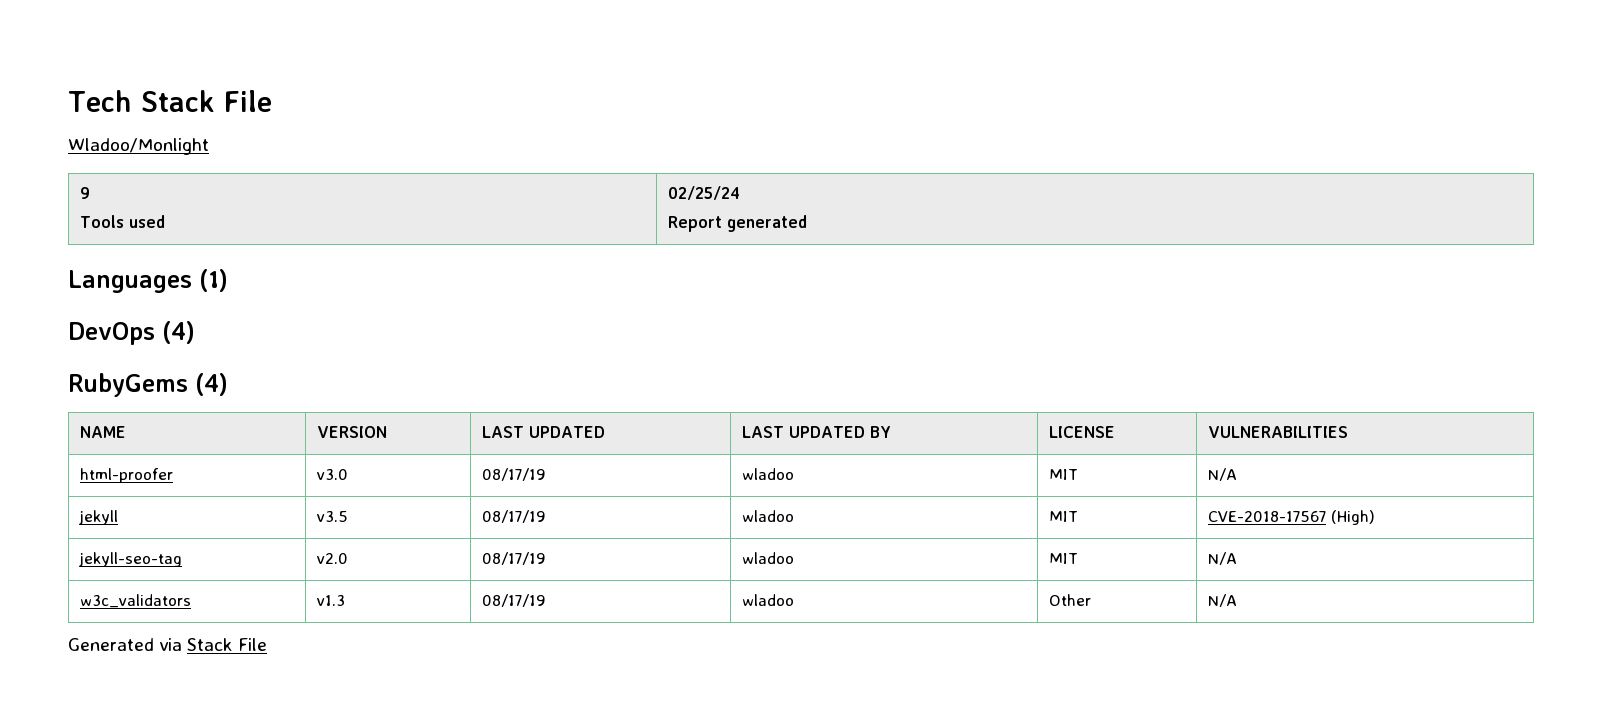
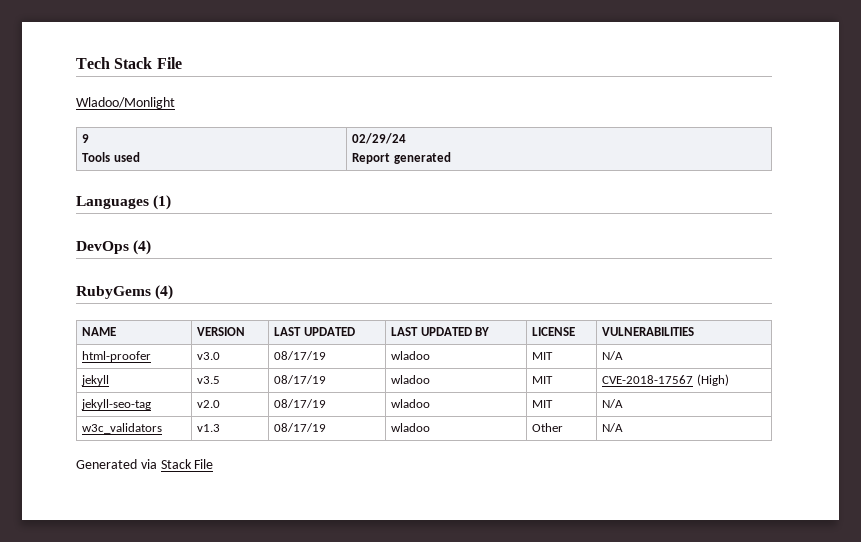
[667,186,740,200] 02/25/24 -> [352,133,407,144] 02/29/24

